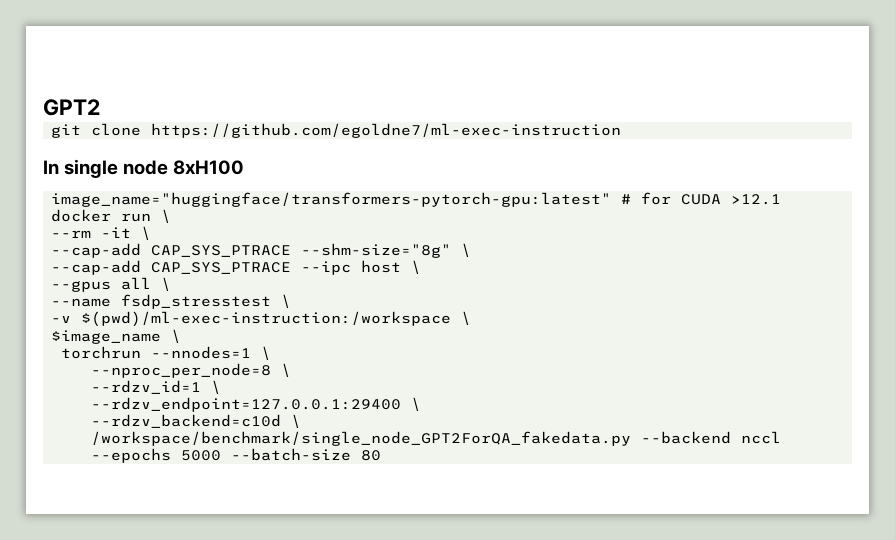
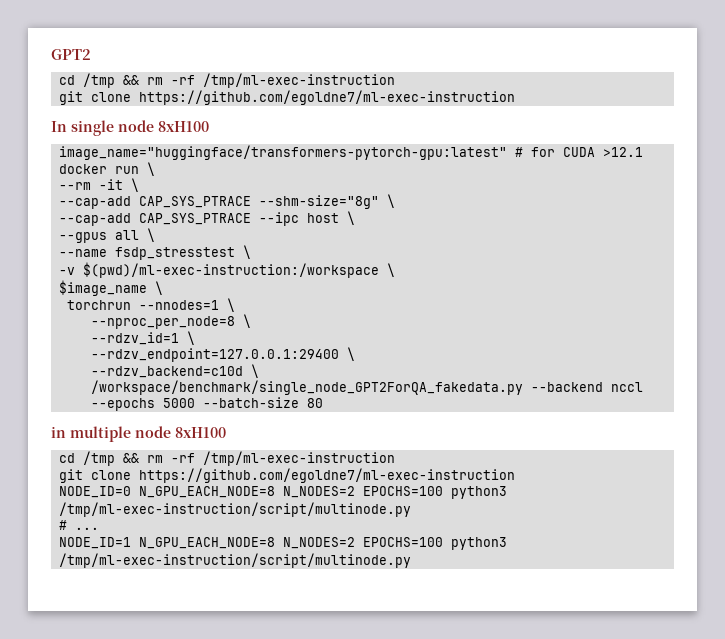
(100, 107) none -> [58,73,395,88] // cd /tmp && rm -rf /tmp/ml-exec-instruction
(382, 455) none -> [51,426,226,442] [58,451,395,466] [58,468,515,483] [58,486,507,499] [58,502,411,517] [58,520,99,530] [58,537,507,550] [58,553,411,568] // in multiple node 8xH100 // cd /tmp && rm -rf /tmp/ml-exec-instruction // git clone https://github.com/egoldne7/ml-exec-instruction // NODE_ID=0 N_GPU_EACH_NODE=8 N_NODES=2 EPOCHS=100 python3 /tmp/ml-exec-instruction/script/multinode.py // # ... // NODE_ID=1 N_GPU_EACH_NODE=8 N_NODES=2 EPOCHS=100 python3 /tmp/ml-exec-instruction/script/multinode.py

